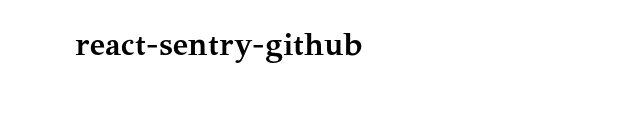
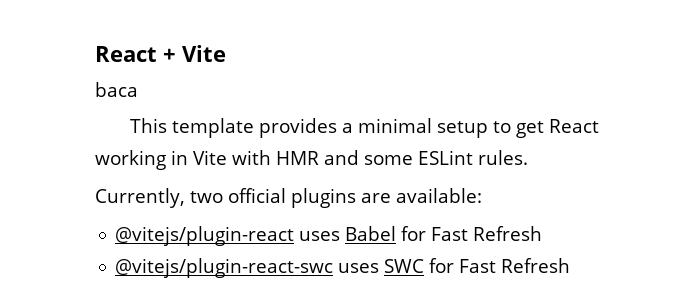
[75,33,363,63] react-sentry-github -> [95,45,226,62] [95,82,138,97] [130,118,600,138] [95,150,528,170] [95,188,482,208] [115,226,543,246] [115,258,571,278] React + Vite // baca // This template provides a minimal setup to get React working in Vite with HMR and some ESLint rules. // Currently, two official plugins are available: // @vitejs/plugin-react uses Babel for Fast Refresh // @vitejs/plugin-react-swc uses SWC for Fast Refresh

